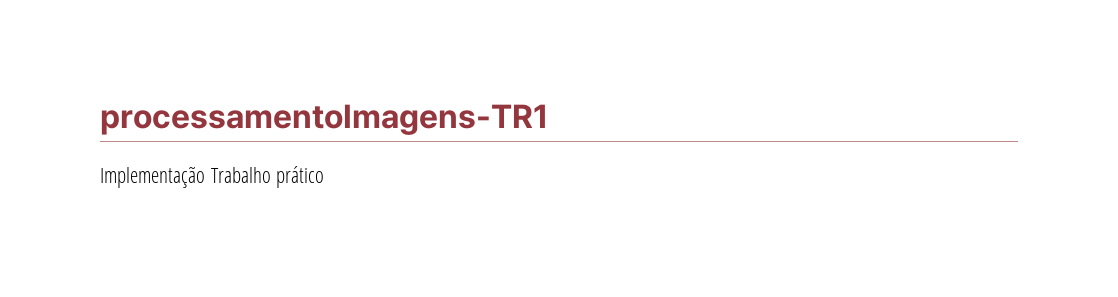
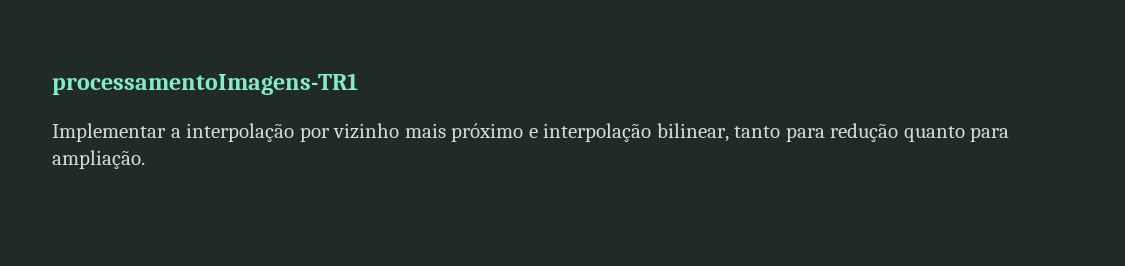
[100,166,325,188] Implementação Trabalho prático -> [52,123,1010,142] [52,150,145,169] Implementar a interpolação por vizinho mais próximo e interpolação bilinear, tanto para redução quanto para ampliação.

